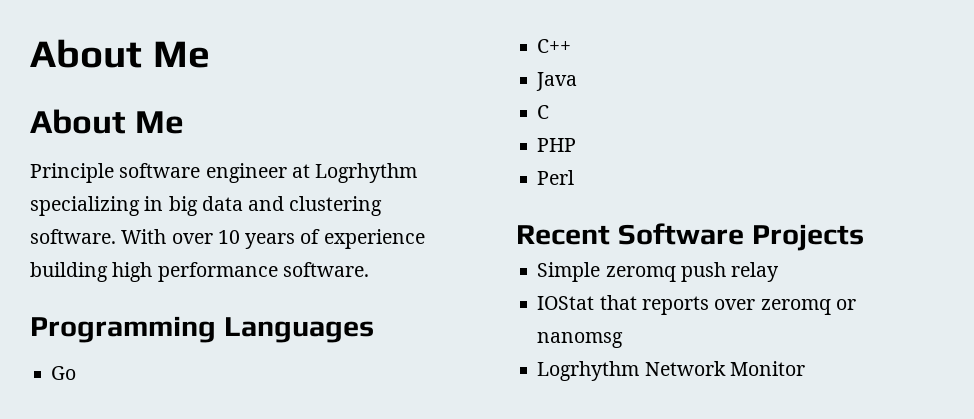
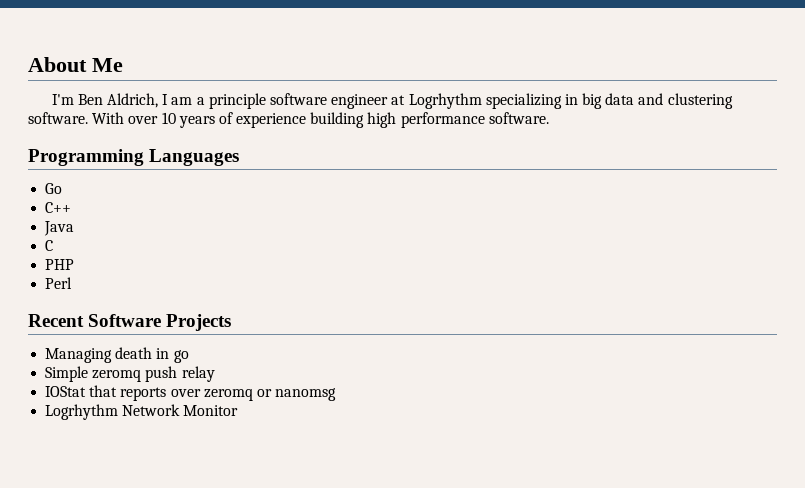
[30,39,210,68] [30,109,185,134] [30,163,114,183] About Me // About Me // Principle -> [28,57,123,72] [51,93,266,109] About Me // I'm Ben Aldrich, I am a principle
(864, 237) none -> [45,347,189,363] // Managing death in go

